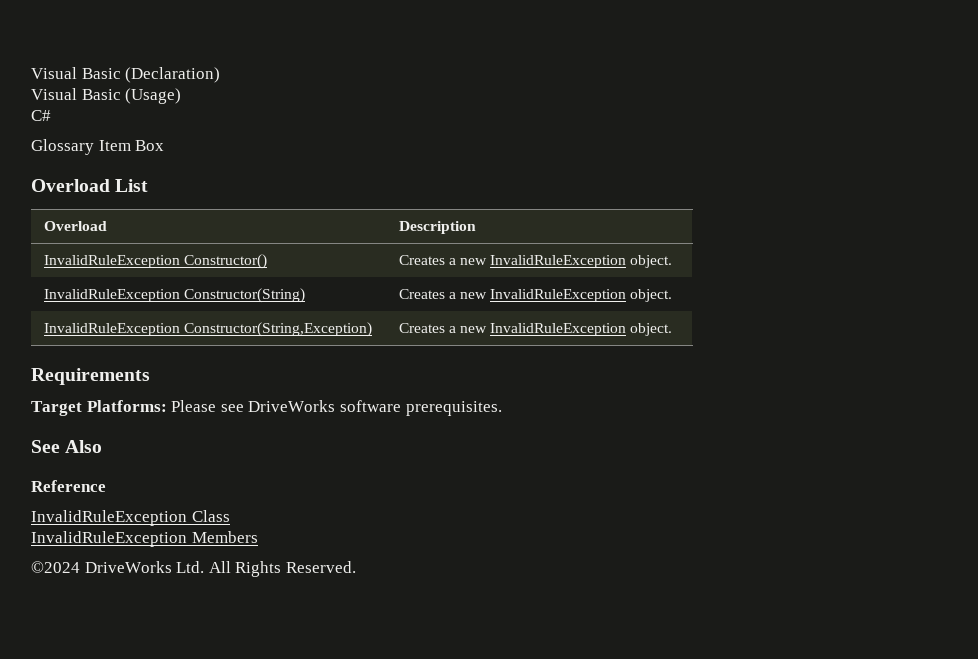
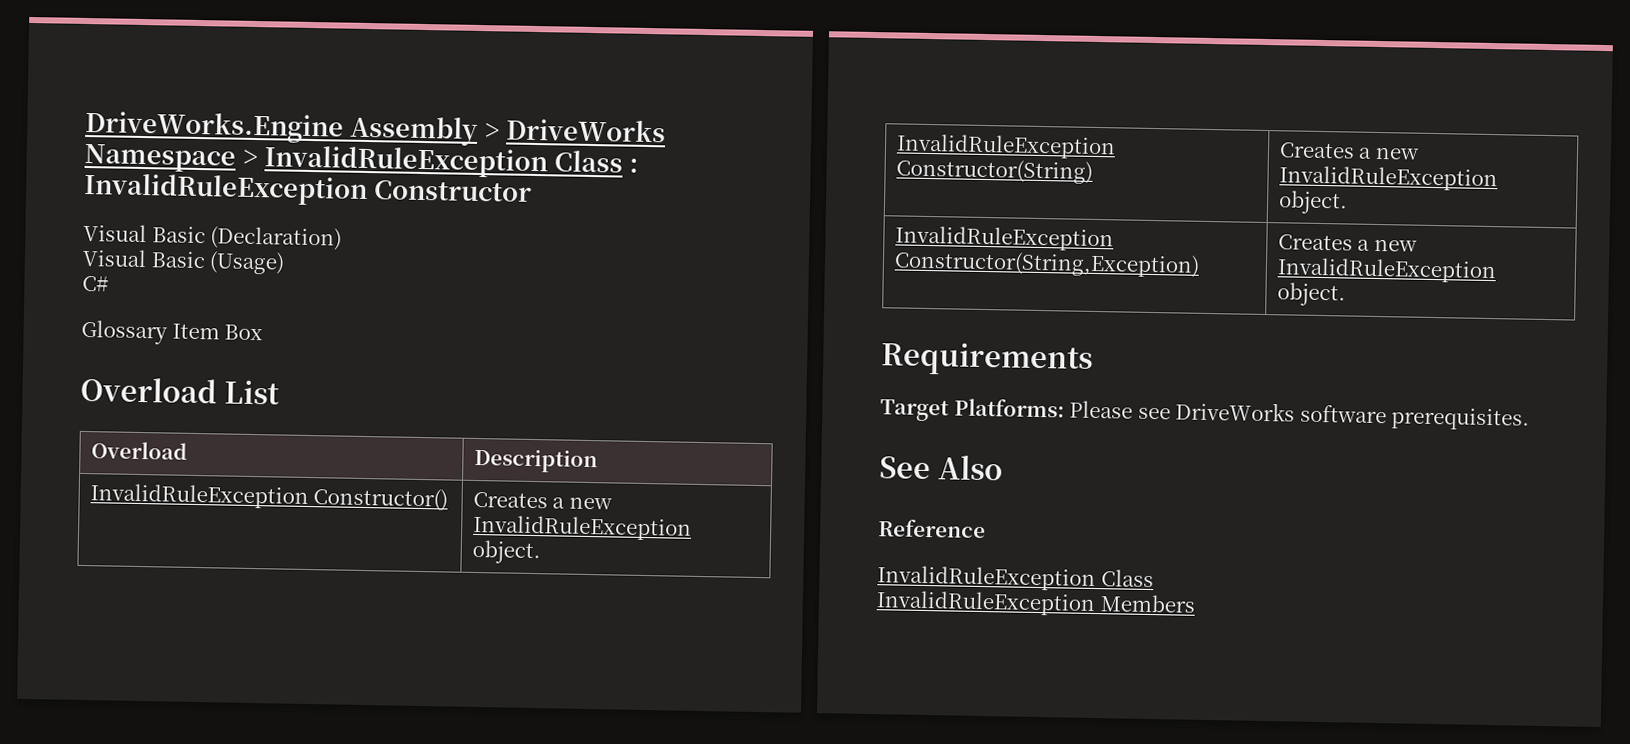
(31, 73) none -> [85,110,666,146] [84,143,639,179] [83,172,532,206] DriveWorks.Engine Assembly > DriveWorks Namespace > InvalidRuleException Class : InvalidRuleException Constructor //
[31,561,356,577] // ©2024 DriveWorks Ltd. All Rights Reserved. -> (1196, 603) none

